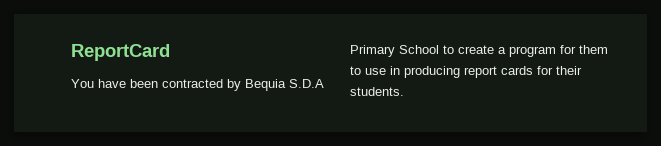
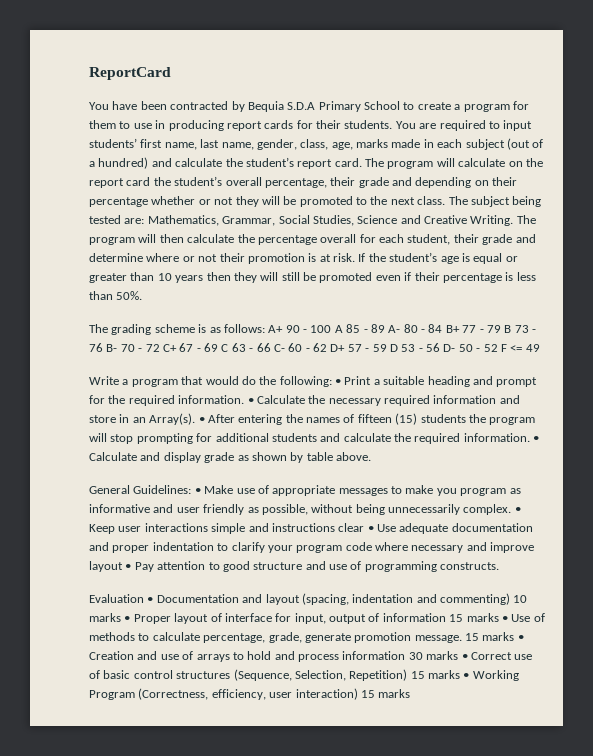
(404, 91) none -> [395,120,533,131] [89,138,544,150] [89,157,543,169] [89,176,518,188] [89,196,542,207] [89,215,536,226] [89,234,536,245] [89,252,518,264] [89,272,536,283] [89,291,143,300] [89,324,536,335] [89,343,540,352] [89,376,538,387] [89,395,520,406] [89,413,536,425] [89,433,540,444] [89,452,371,463] [89,485,521,496] [89,504,521,515] [89,523,533,534] [89,542,535,553] [89,561,500,572] [89,593,528,605] [89,613,545,624] [89,632,524,643] [89,651,533,662] [89,669,519,681] [89,688,411,700] You are required to input students’ first name, last name, gender, class, age, marks made in each subject (out of a hundred) and calculate the student’s report card. The program will calculate on the report card the student’s overall percentage, their grade and depending on their percentage whether or not they will be promoted to the next class. The subject being tested are: Mathematics, Grammar, Social Studies, Science and Creative Writing. The program will then calculate the percentage overall for each student, their grade and determine where or not their promotion is at risk. If the student’s age is equal or greater than 10 years then they will still be promoted even if their percentage is less than 50%. // The grading scheme is as follows: A+ 90 - 100 A 85 - 89 A- 80 - 84 B+ 77 - 79 B 73 - 76 B- 70 - 72 C+ 67 - 69 C 63 - 66 C- 60 - 62 D+ 57 - 59 D 53 - 56 D- 50 - 52 F <= 49 // Write a program that would do the following: • Print a suitable heading and prompt for the required information. • Calculate the necessary required information and store in an Array(s). • After entering the names of fifteen (15) students the program will stop prompting for additional students and calculate the required information. • Calculate and display grade as shown by table above. // General Guidelines: • Make use of appropriate messages to make you program as informative and user friendly as possible, without being unnecessarily complex. • Keep user interactions simple and instructions clear • Use adequate documentation and proper indentation to clarify your program code where necessary and improve layout • Pay attention to good structure and use of programming constructs. // Evaluation • Documentation and layout (spacing, indentation and commenting) 10 marks • Proper layout of interface for input, output of information 15 marks • Use of methods to calculate percentage, grade, generate promotion message. 15 marks • Creation and use of arrays to hold and process information 30 marks • Correct use of basic control structures (Sequence, Selection, Repetition) 15 marks • Working Program (Correctness, efficiency, user interaction) 15 marks

